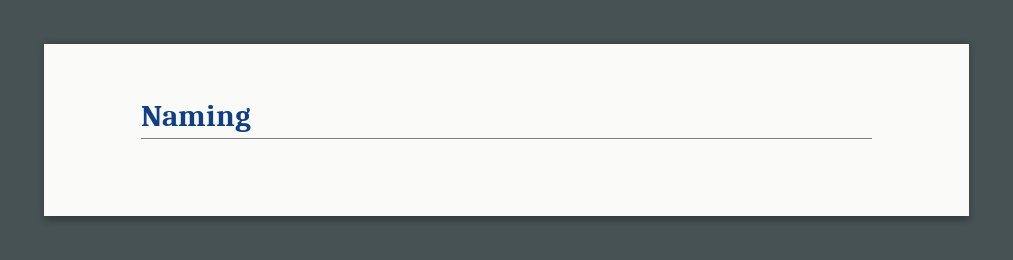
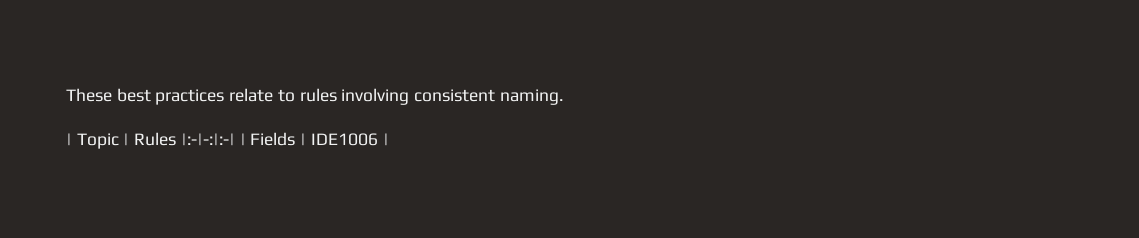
[141,105,251,132] Naming -> [66,88,563,105] [66,132,389,149] These best practices relate to rules involving consistent naming. // | Topic | Rules |:-|-:|:-| | Fields | IDE1006 |

